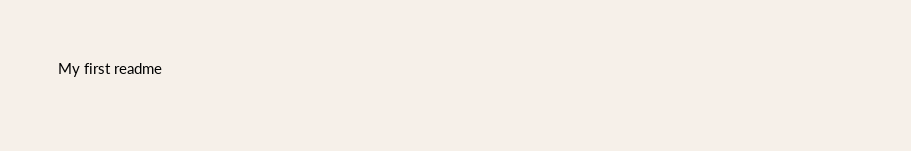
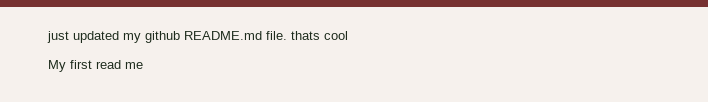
[58,63,162,77] My first readme -> [47,31,348,43] [48,60,143,72] just updated my github README.md file. thats cool // My first read me

